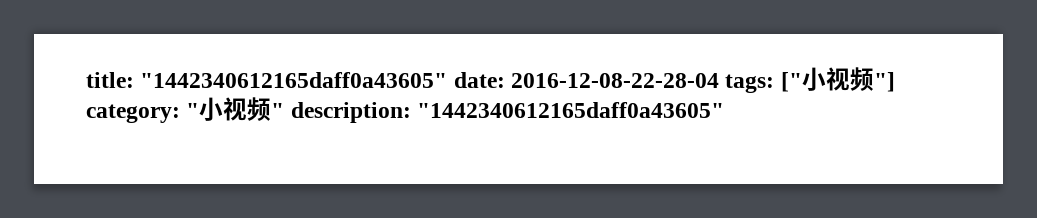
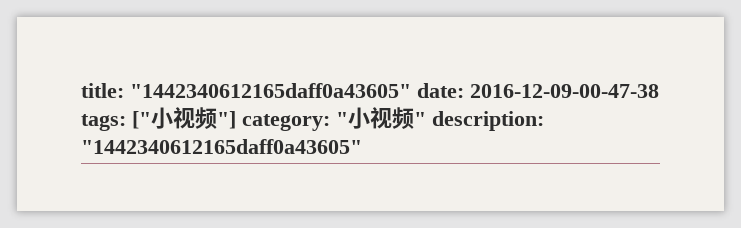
[511,73,720,88] 2016-12-08-22-28-04 -> [470,84,659,98] 2016-12-09-00-47-38

